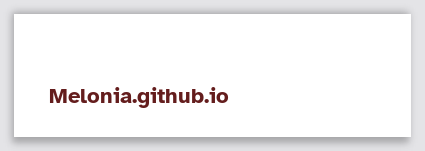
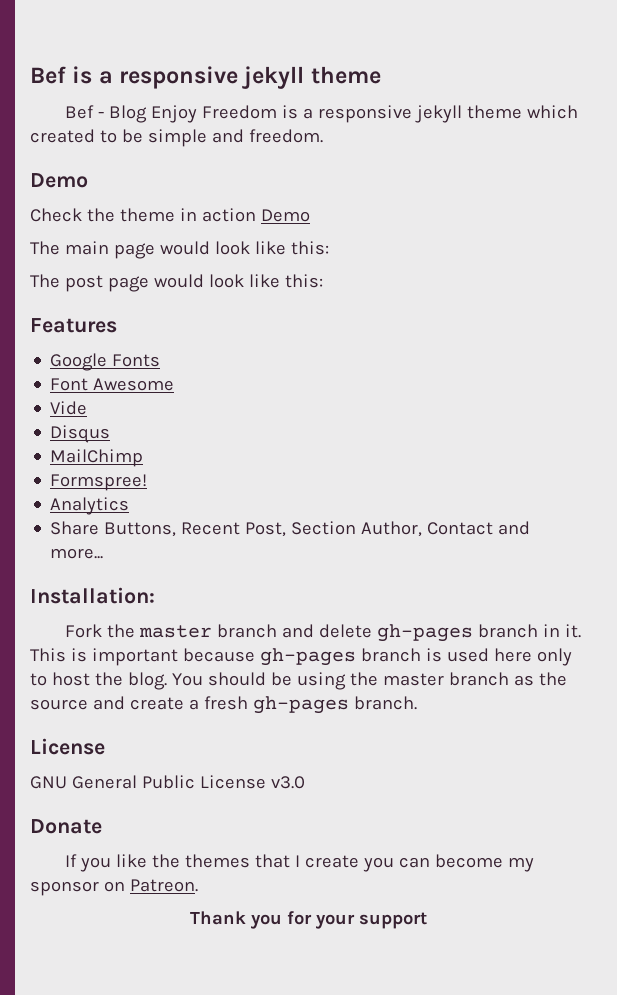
[49,87,229,108] Melonia.github.io -> [30,66,381,89] [64,105,578,123] [30,129,323,147] [30,173,88,188] [30,208,310,222] [30,241,329,259] [30,274,323,292] [30,318,117,333] [50,353,161,371] [50,378,175,391] [50,401,88,415] [50,425,111,443] [50,449,144,467] [50,474,148,491] [50,497,130,515] [50,521,531,537] [50,548,104,559] [30,587,155,604] [64,624,581,642] [30,648,572,666] [30,672,567,690] [30,696,417,714] [30,738,105,755] [30,775,305,789] [30,819,102,834] [64,854,534,872] [30,879,198,896] [190,911,427,929] Bef is a responsive jekyll theme // Bef - Blog Enjoy Freedom is a responsive jekyll theme which created to be simple and freedom. // Demo // Check the theme in action Demo // The main page would look like this: // The post page would look like this: // Features // Google Fonts // Font Awesome // Vide // Disqus // MailChimp // Formspree! // Analytics // Share Buttons, Recent Post, Section Author, Contact and more... // Installation: // Fork the master branch and delete gh-pages branch in it. This is important because gh-pages branch is used here only to host the blog. You should be using the master branch as the source and create a fresh gh-pages branch. // License // GNU General Public License v3.0 // Donate // If you like the themes that I create you can become my sponsor on Patreon. // Thank you for your support

